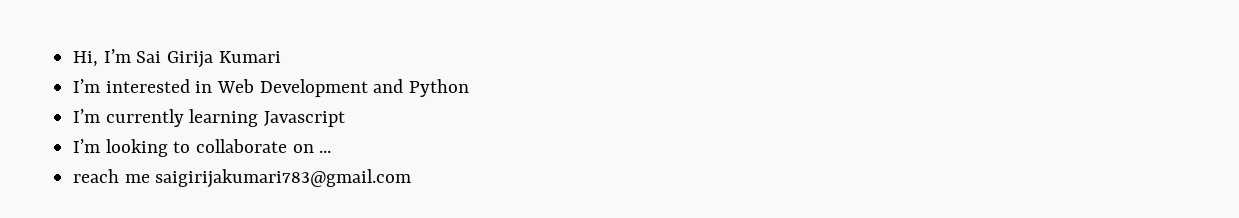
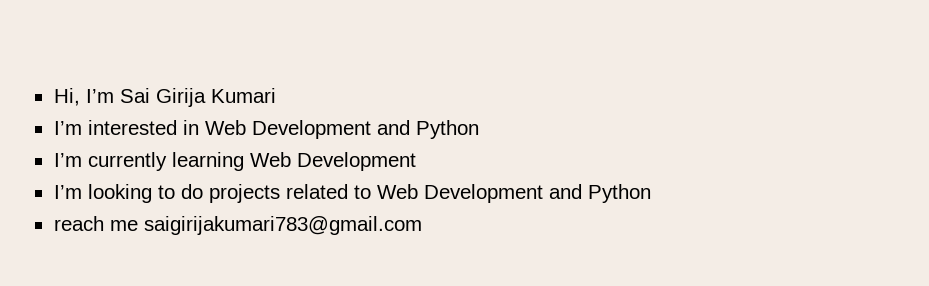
[264,111,346,127] Javascript -> [249,152,416,171] Web Development
[196,139,332,153] collaborate on ... -> [180,184,651,203] do projects related to Web Development and Python

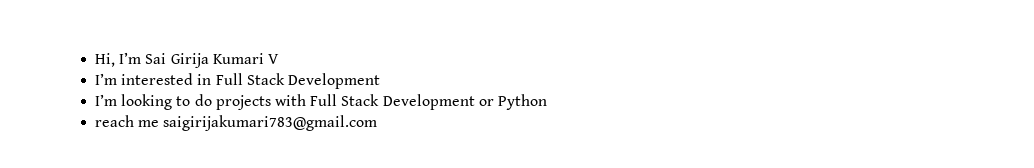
(276, 95) none -> [267,54,279,64] V
[204,120,479,139] [53,152,291,171] Web Development and Python // I’m currently learning Web -> [215,73,285,85] Full Stack
[285,184,582,203] related to Web Development and -> [274,94,494,110] with Full Stack Development or

